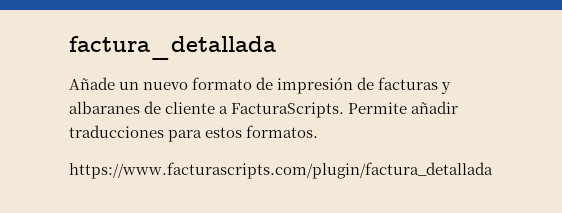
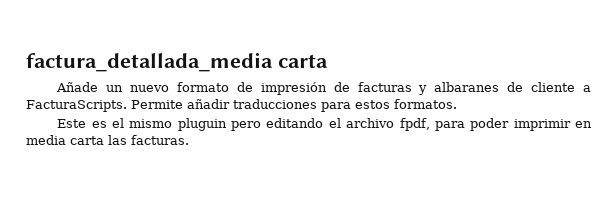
[69,36,276,60] factura_detallada -> [26,52,328,72] factura_detallada_media carta
[69,162,493,179] https://www.facturascripts.com/plugin/factura_detallada -> [57,118,592,131] [26,135,189,145] Este es el mismo pluguin pero editando el archivo fpdf, para poder imprimir en media carta las facturas.

